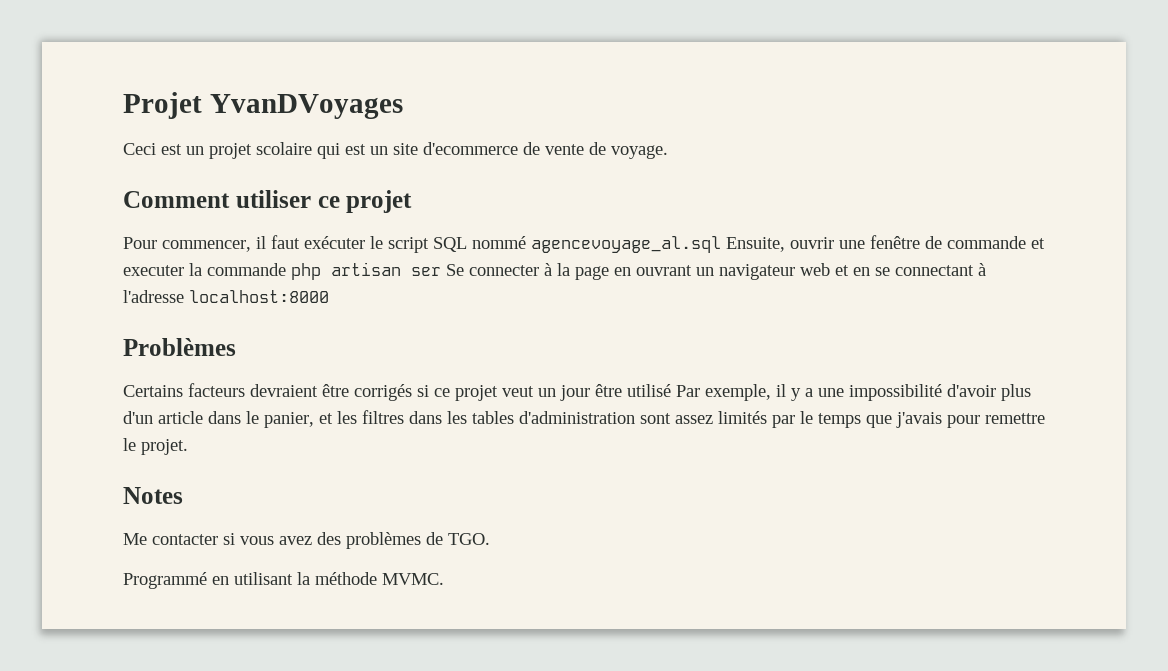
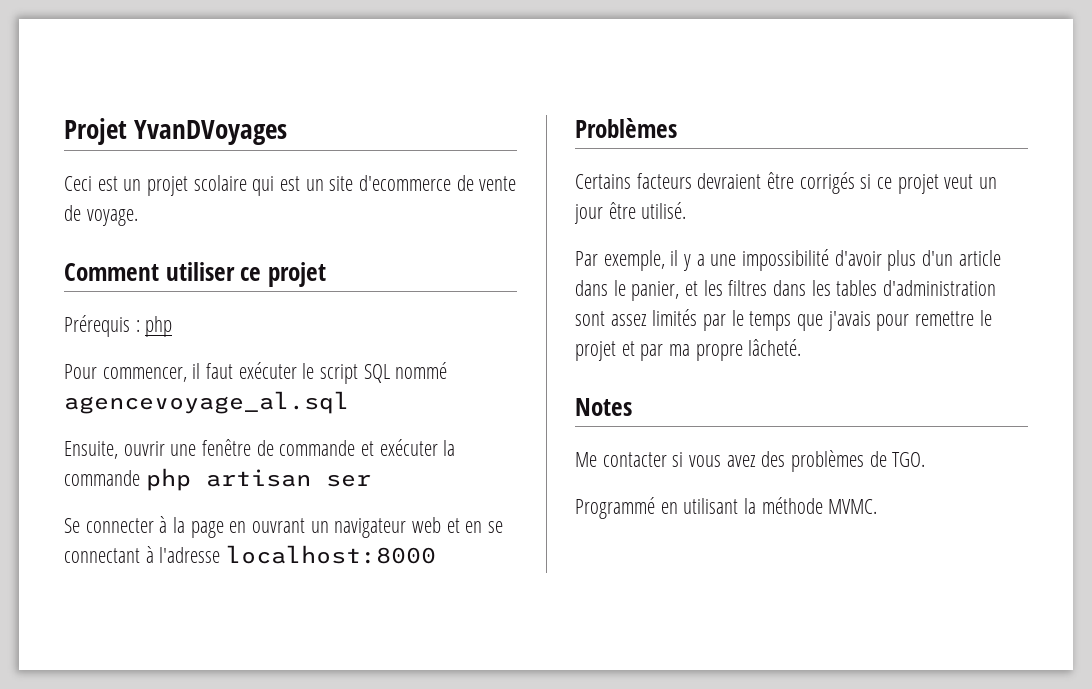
(413, 201) none -> [64,315,173,337] // Prérequis : php
(721, 244) none -> (349, 402) //
[123,265,184,276] executer -> [379,439,438,456] exécuter
(441, 271) none -> (371, 480) //
[627,384,671,397] utilisé -> [641,202,687,219] utilisé. //
[141,439,188,455] projet. -> [575,339,802,361] projet et par ma propre lâcheté.

